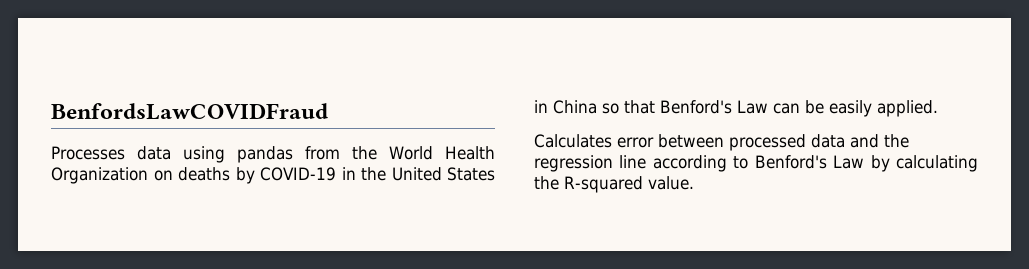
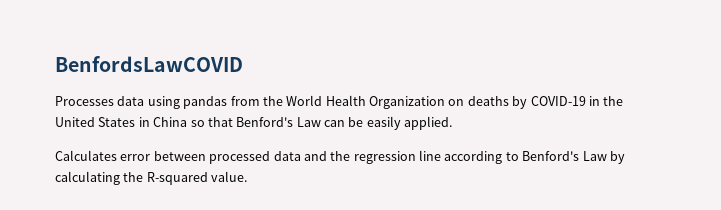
[51,103,328,120] BenfordsLawCOVIDFraud -> [55,56,243,72] BenfordsLawCOVID

